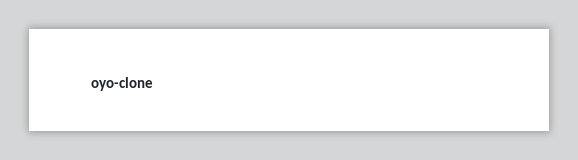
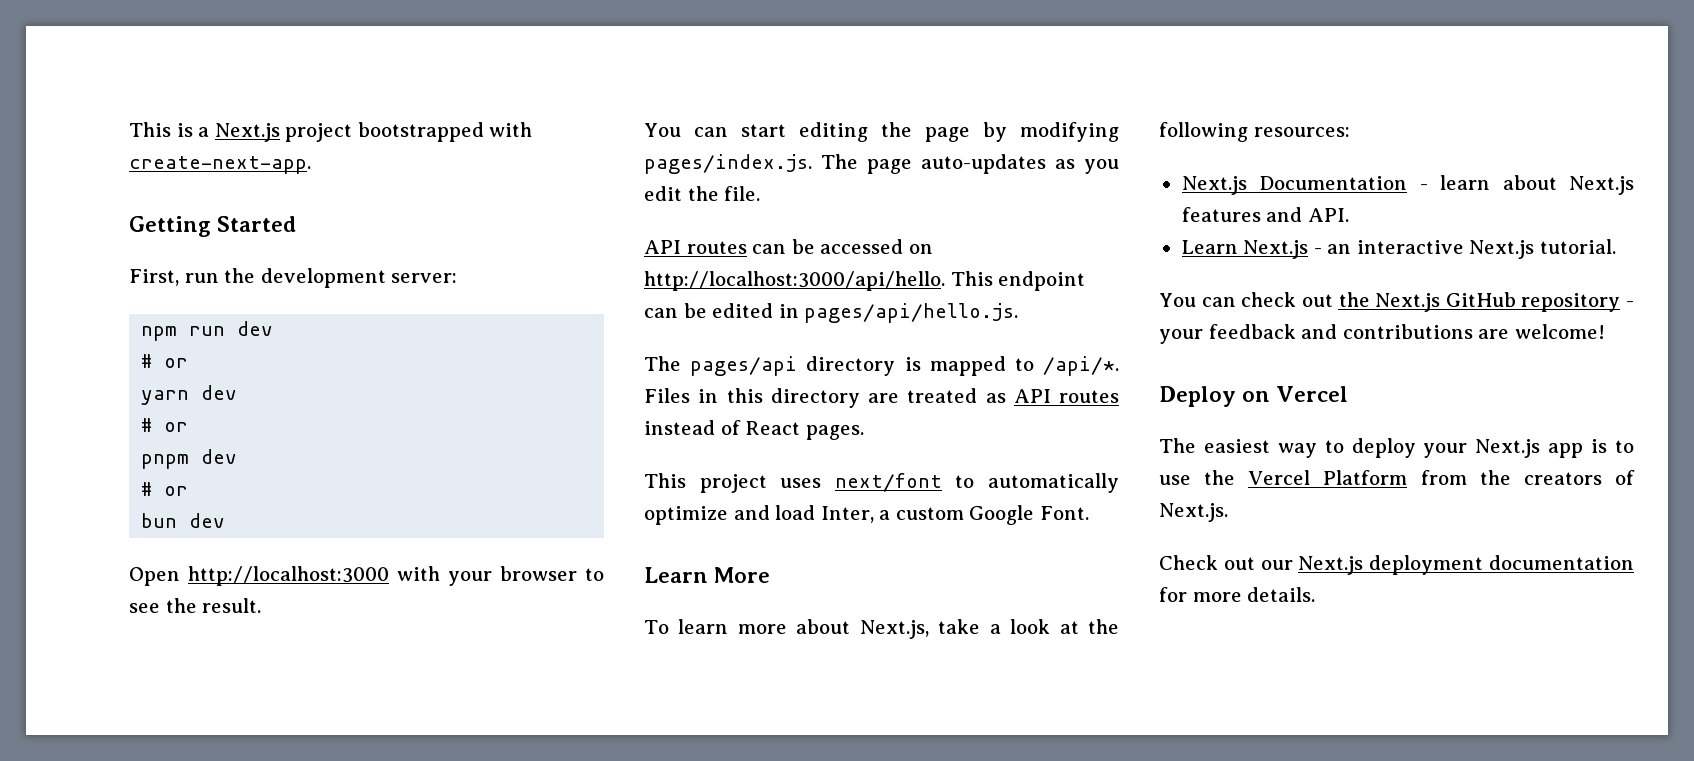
[91,77,153,91] oyo-clone -> [129,122,533,142] [129,156,311,174] [129,216,297,237] [129,268,458,288] [141,321,274,341] [141,354,189,368] [141,385,238,405] [141,418,189,432] [141,449,238,469] [141,482,189,496] [141,513,226,528] [129,566,604,586] [129,598,262,613] [644,122,1119,142] [644,154,1119,174] [644,186,761,201] [644,239,933,254] [644,271,1086,291] [644,303,1019,323] [644,356,1119,376] [644,388,1119,408] [644,420,864,440] [644,473,1119,493] [644,505,1089,525] [644,567,771,583] [644,619,1119,639] [1159,122,1350,142] [1181,175,1634,195] [1181,207,1349,222] [1181,239,1616,259] [1159,292,1634,312] [1159,324,1605,344] [1159,386,1349,407] [1159,438,1634,458] [1159,470,1635,485] [1159,503,1228,522] [1159,555,1634,575] [1159,587,1316,602] This is a Next.js project bootstrapped with create-next-app. // Getting Started // First, run the development server: // npm run dev // # or // yarn dev // # or // pnpm dev // # or // bun dev // Open http://localhost:3000 with your browser to see the result. // You can start editing the page by modifying pages/index.js. The page auto-updates as you edit the file. // API routes can be accessed on http://localhost:3000/api/hello. This endpoint can be edited in pages/api/hello.js. // The pages/api directory is mapped to /api/*. Files in this directory are treated as API routes instead of React pages. // This project uses next/font to automatically optimize and load Inter, a custom Google Font. // Learn More // To learn more about Next.js, take a look at the following resources: // Next.js Documentation - learn about Next.js features and API. // Learn Next.js - an interactive Next.js tutorial. // You can check out the Next.js GitHub repository - your feedback and contributions are welcome! // Deploy on Vercel // The easiest way to deploy your Next.js app is to use the Vercel Platform from the creators of Next.js. // Check out our Next.js deployment documentation for more details.

